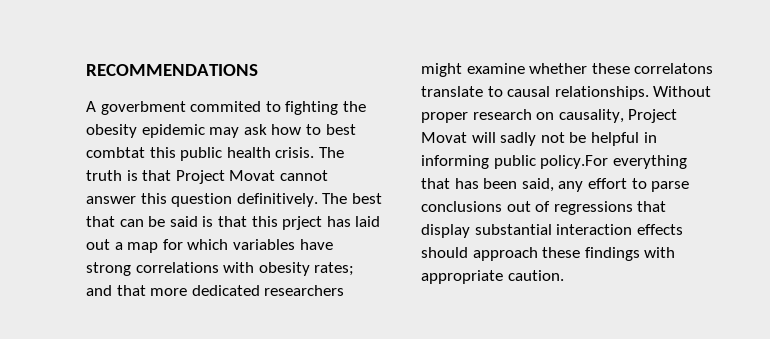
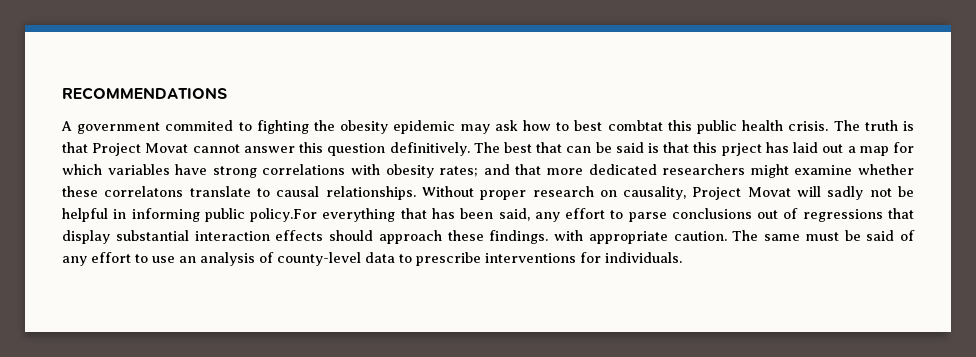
[100,101,186,115] goverbment -> [77,122,161,134] government
[584,247,640,261] findings -> [489,230,549,244] findings.
(564, 275) none -> [732,230,915,241] [62,252,682,266] The same must be said of any effort to use an analysis of county-level data to prescribe interventions for individuals.

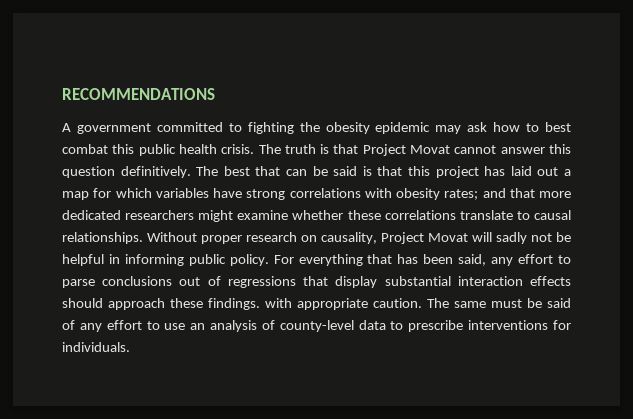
[165,120,234,131] commited -> [156,122,223,132] committed
[607,120,663,131] combtat -> [62,144,108,154] combat
[721,143,762,156] prject -> [435,166,479,178] project
[104,186,184,197] correlatons -> [384,210,456,220] correlations
[250,208,318,222] policy.For -> [229,254,294,266] policy. For

